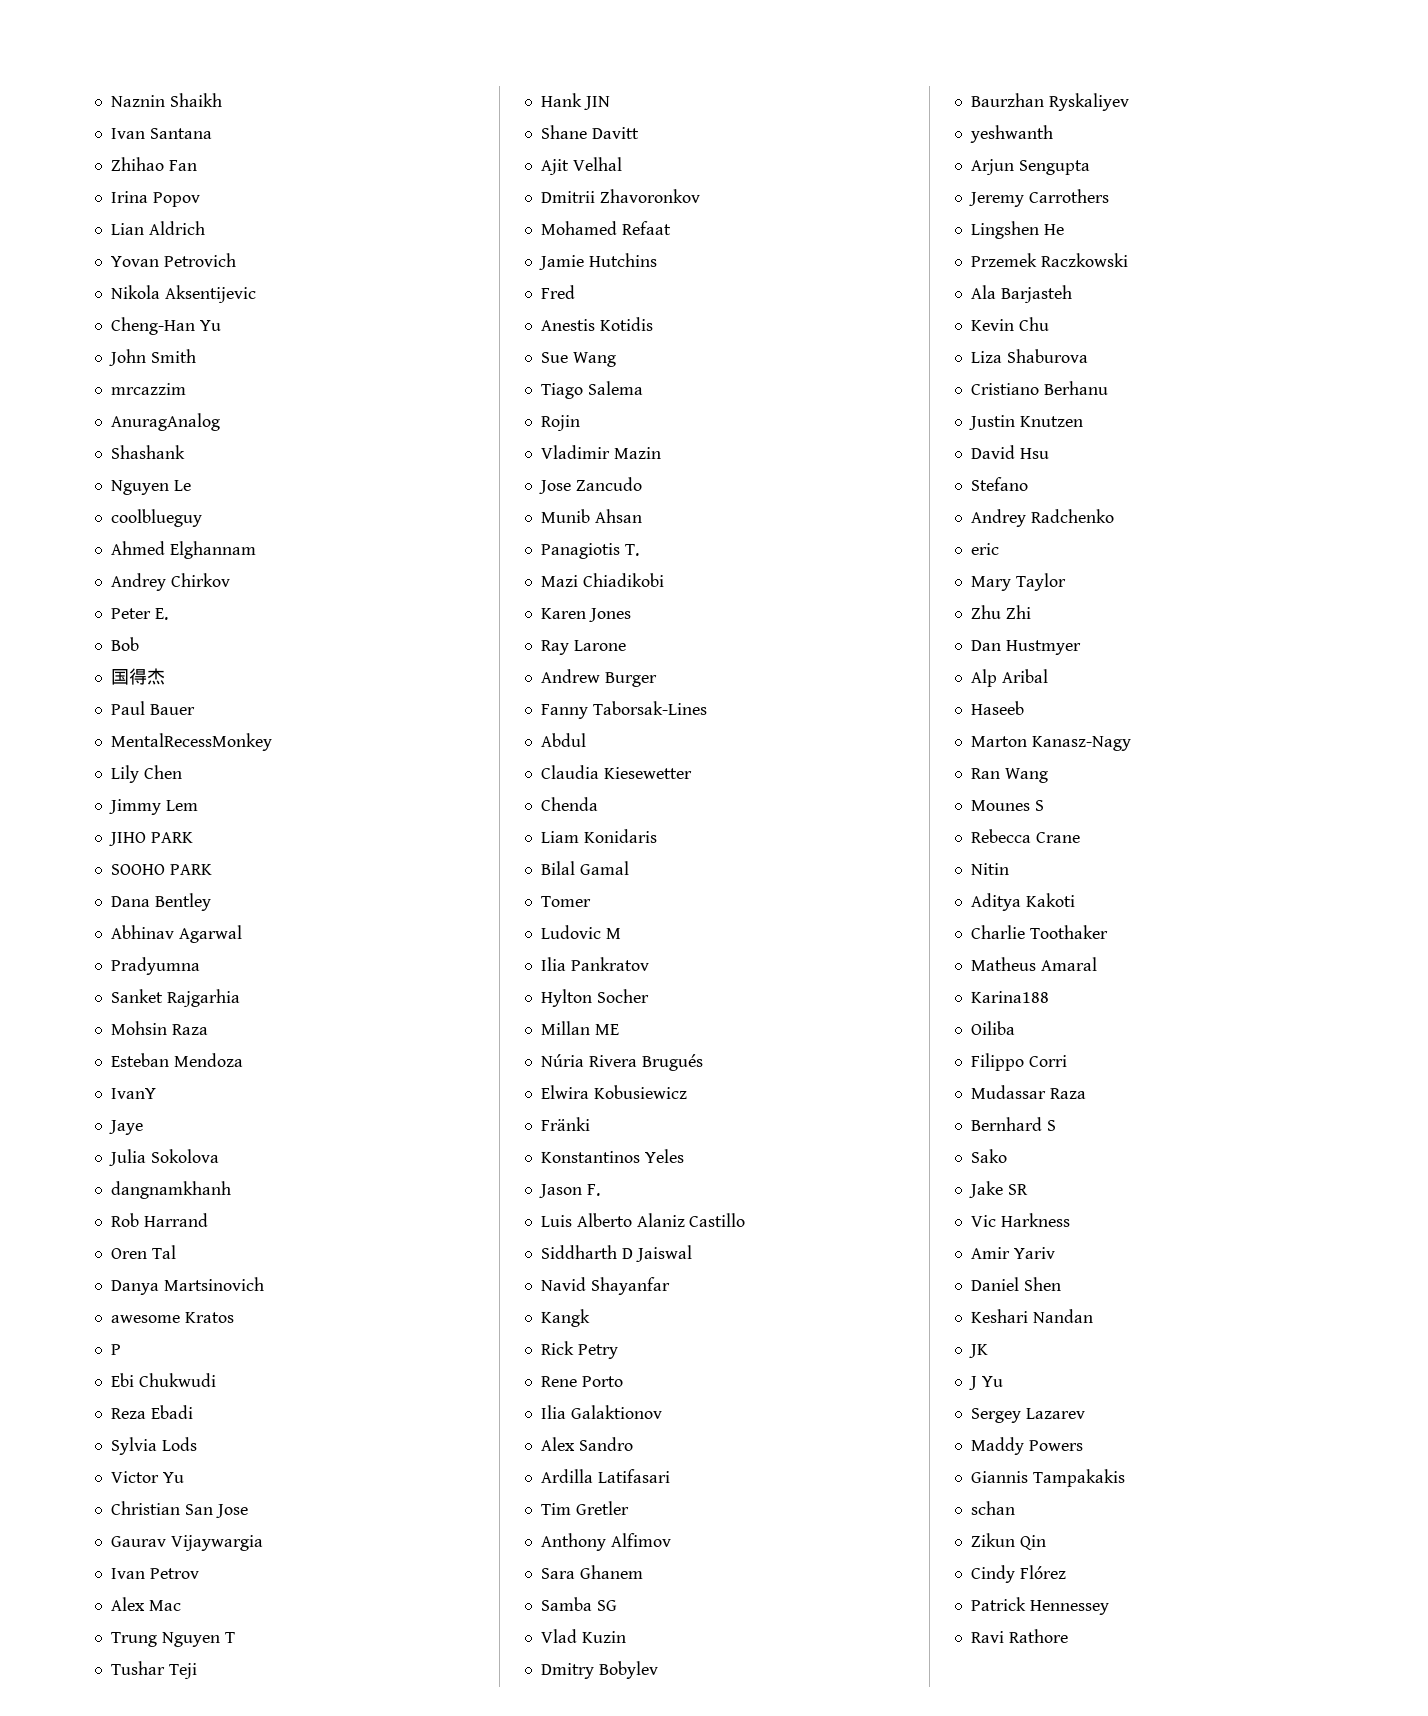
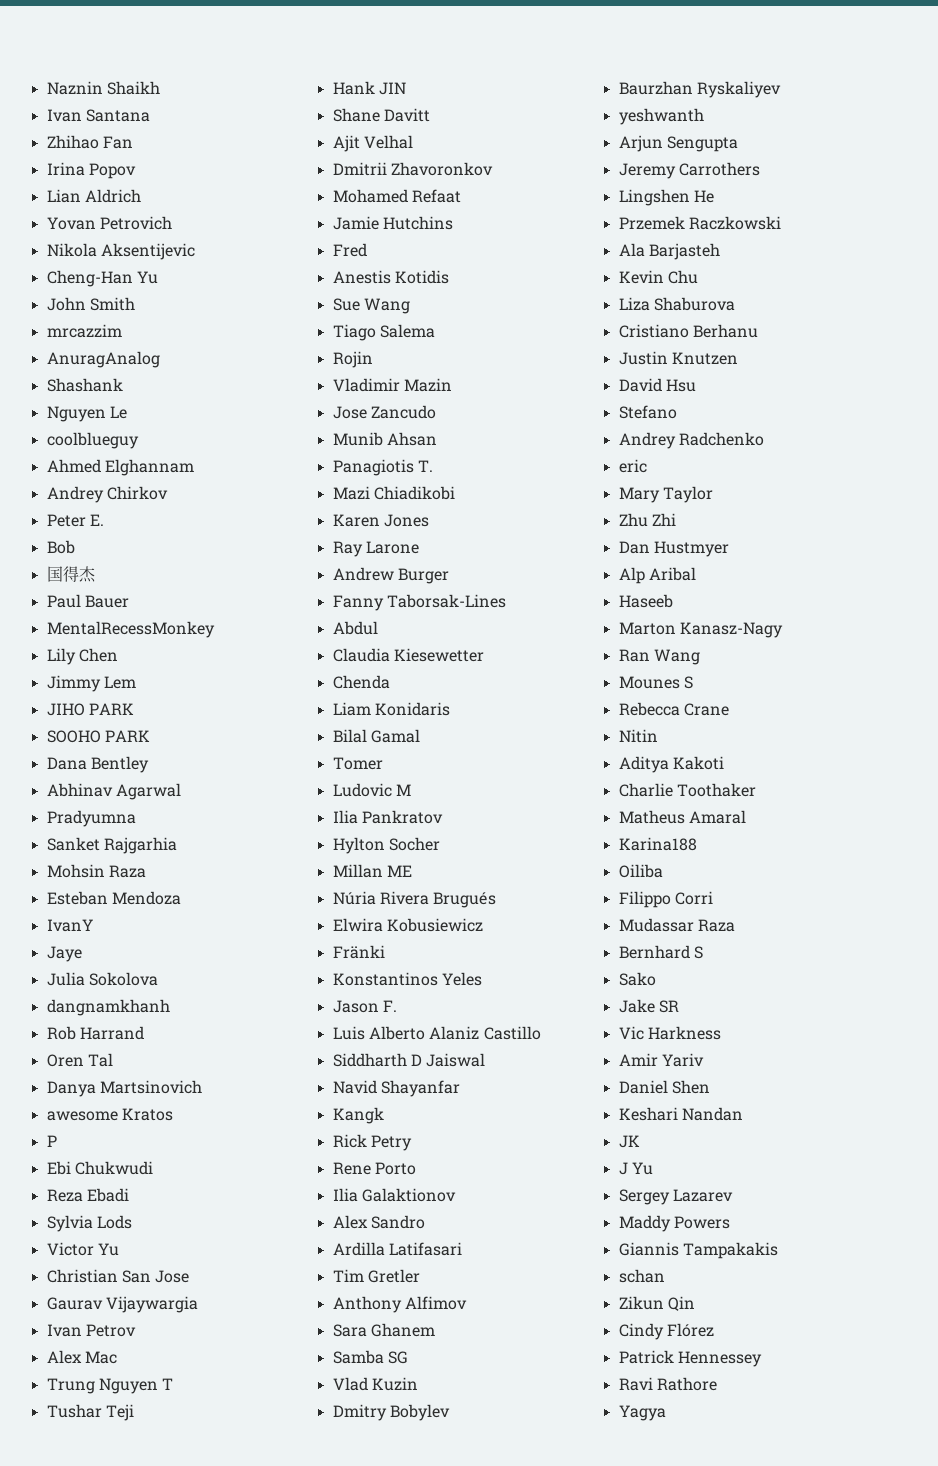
(1068, 1636) none -> [618,1405,666,1421] // Yagya

